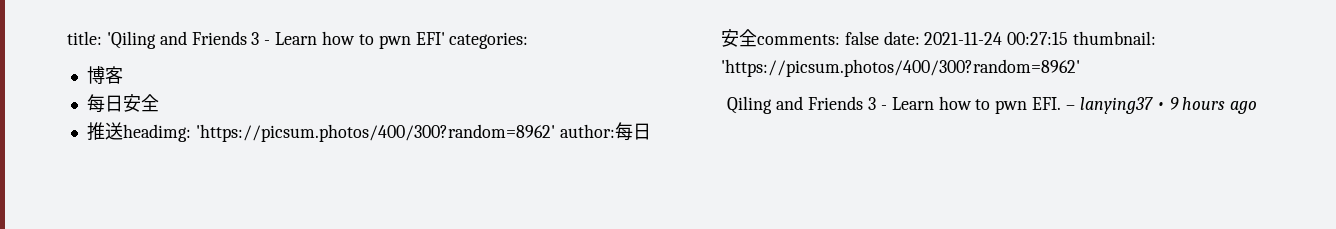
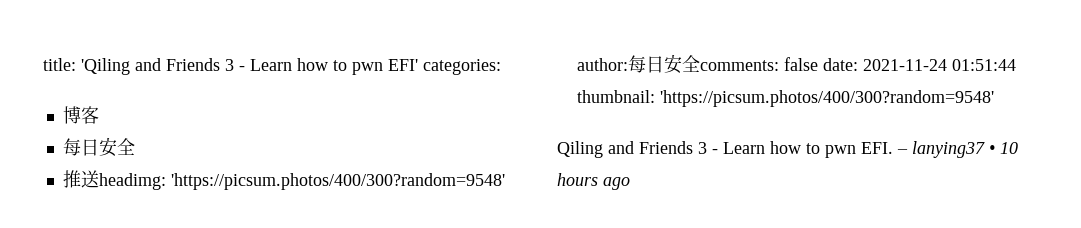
[195,124,555,142] 'https://picsum.photos/400/300?random=8962' -> [170,173,505,190] 'https://picsum.photos/400/300?random=9548'
[1007,31,1157,45] [720,59,1080,77] 00:27:15 thumbnail: 'https://picsum.photos/400/300?random=8962' -> [951,59,1016,71] [576,90,994,107] 01:51:44 thumbnail: 'https://picsum.photos/400/300?random=9548'
[1169,97,1179,110] 9 -> [1000,142,1018,154] 10

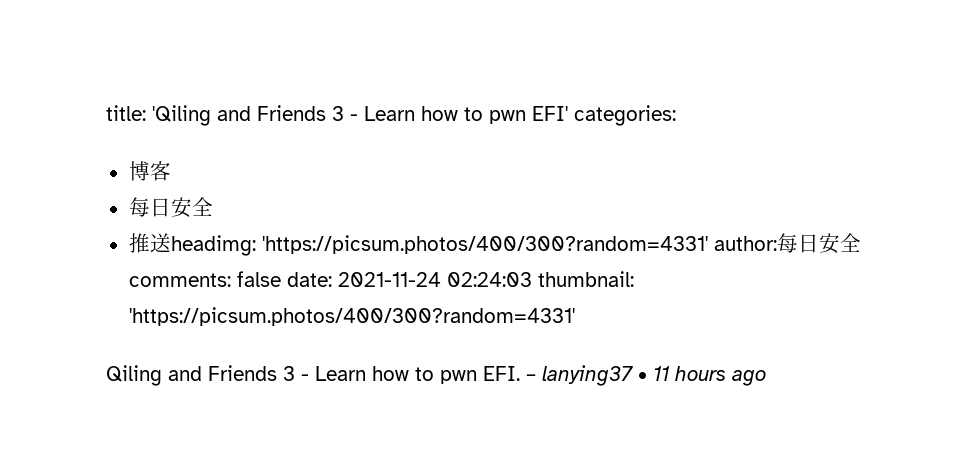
[170,173,505,190] 'https://picsum.photos/400/300?random=9548' -> [261,235,708,254] 'https://picsum.photos/400/300?random=4331'
[951,59,1016,71] [576,90,994,107] 01:51:44 thumbnail: 'https://picsum.photos/400/300?random=9548' -> [446,271,634,287] [128,307,575,326] 02:24:03 thumbnail: 'https://picsum.photos/400/300?random=4331'
[1000,142,1018,154] 10 -> [653,366,670,381] 11

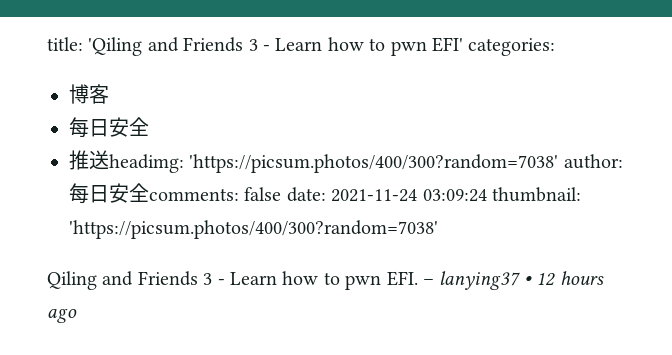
[261,235,708,254] 'https://picsum.photos/400/300?random=4331' -> [189,154,559,173] 'https://picsum.photos/400/300?random=7038'
[446,271,634,287] [128,307,575,326] 02:24:03 thumbnail: 'https://picsum.photos/400/300?random=4331' -> [422,187,581,202] [69,220,438,239] 03:09:24 thumbnail: 'https://picsum.photos/400/300?random=7038'
[653,366,670,381] 11 -> [536,272,557,286] 12

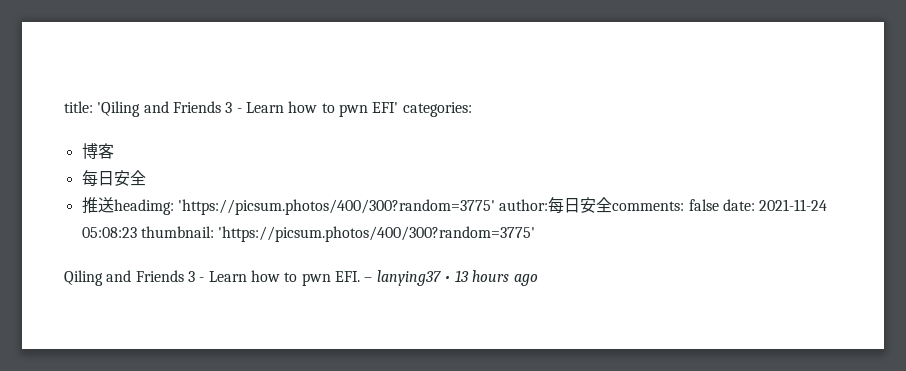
[189,154,559,173] 'https://picsum.photos/400/300?random=7038' -> [177,199,495,215] 'https://picsum.photos/400/300?random=3775'
[422,187,581,202] [69,220,438,239] 03:09:24 thumbnail: 'https://picsum.photos/400/300?random=7038' -> [81,226,536,242] 05:08:23 thumbnail: 'https://picsum.photos/400/300?random=3775'
[536,272,557,286] 12 -> [455,270,470,282] 13

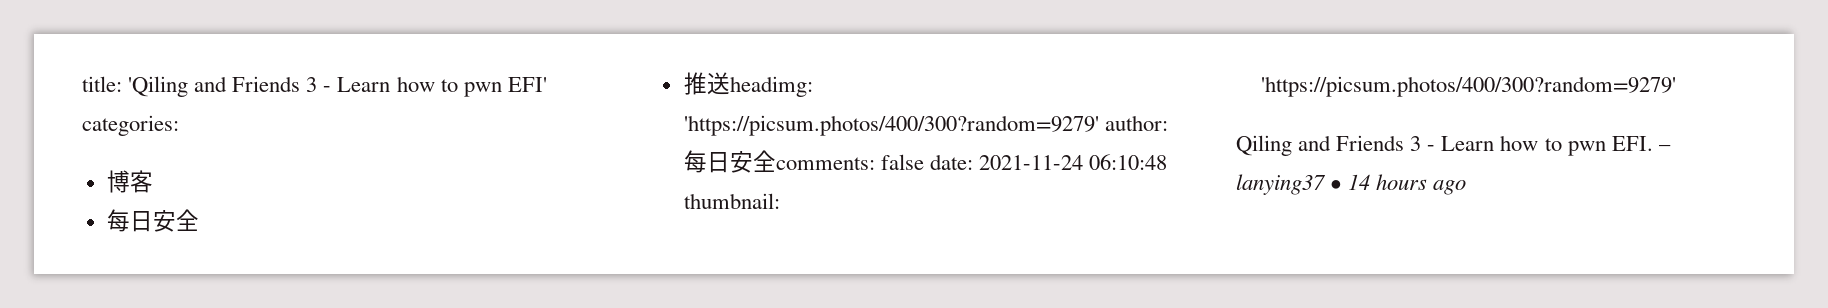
[177,199,495,215] 'https://picsum.photos/400/300?random=3775' -> [683,115,1099,136] 'https://picsum.photos/400/300?random=9279'
[81,226,536,242] 05:08:23 thumbnail: 'https://picsum.photos/400/300?random=3775' -> [1089,154,1168,170] [683,193,780,209] [1260,76,1676,97] 06:10:48 thumbnail: 'https://picsum.photos/400/300?random=9279'
[455,270,470,282] 13 -> [1348,174,1371,190] 14

